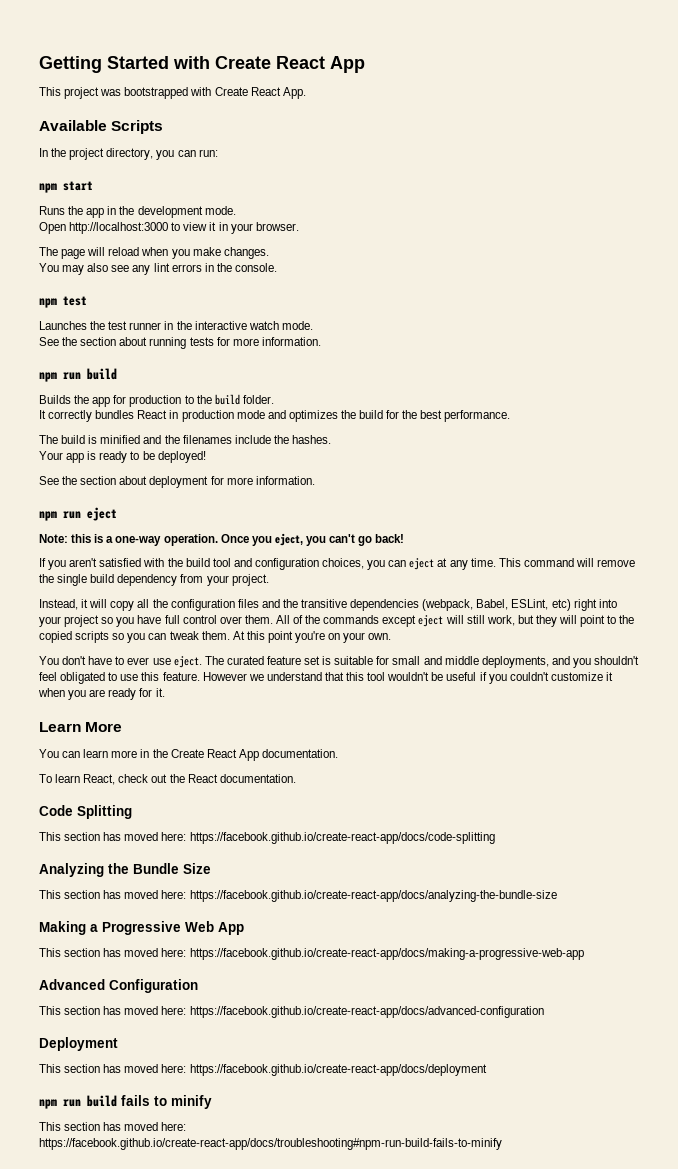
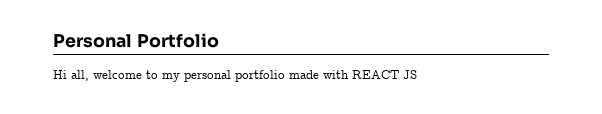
[39,56,365,73] [39,87,306,99] [39,120,164,134] [39,148,218,160] [39,181,93,193] [39,206,236,218] [39,222,299,234] [39,247,269,259] [39,263,277,275] [39,296,87,308] [39,321,313,330] [39,337,321,349] [39,368,117,382] [39,394,274,407] [39,410,511,422] [39,435,331,444] [39,451,206,463] [39,476,315,488] [39,507,117,521] [39,533,405,546] [39,558,636,570] [39,574,269,586] [39,599,617,611] [39,615,635,627] [39,631,392,643] [39,656,640,668] [39,672,613,684] [38,688,165,700] [39,722,123,732] [39,749,338,761] [39,774,296,785] [39,805,132,819] [39,832,495,844] [39,863,211,877] [39,890,557,902] [39,921,244,935] [39,948,584,960] [39,979,198,993] [39,1006,544,1018] [39,1037,118,1051] [39,1064,487,1076] [39,1095,212,1109] [39,1122,187,1131] [39,1138,502,1150] Getting Started with Create React App // This project was bootstrapped with Create React App. // Available Scripts // In the project directory, you can run: // npm start // Runs the app in the development mode. // Open http://localhost:3000 to view it in your browser. // The page will reload when you make changes. // You may also see any lint errors in the console. // npm test // Launches the test runner in the interactive watch mode. // See the section about running tests for more information. // npm run build // Builds the app for production to the build folder. // It correctly bundles React in production mode and optimizes the build for the best performance. // The build is minified and the filenames include the hashes. // Your app is ready to be deployed! // See the section about deployment for more information. // npm run eject // Note: this is a one-way operation. Once you eject, you can't go back! // If you aren't satisfied with the build tool and configuration choices, you can eject at any time. This command will remove the single build dependency from your project. // Instead, it will copy all the configuration files and the transitive dependencies (webpack, Babel, ESLint, etc) right into your project so you have full control over them. All of the commands except eject will still work, but they will point to the copied scripts so you can tweak them. At this point you're on your own. // You don't have to ever use eject. The curated feature set is suitable for small and middle deployments, and you shouldn't feel obligated to use this feature. However we understand that this tool wouldn't be useful if you couldn't customize it when you are ready for it. // Learn More // You can learn more in the Create React App documentation. // To learn React, check out the React documentation. // Code Splitting // This section has moved here: https://facebook.github.io/create-react-app/docs/code-splitting // Analyzing the Bundle Size // This section has moved here: https://facebook.github.io/create-react-app/docs/analyzing-the-bundle-size // Making a Progressive Web App // This section has moved here: https://facebook.github.io/create-react-app/docs/making-a-progressive-web-app // Advanced Configuration // This section has moved here: https://facebook.github.io/create-react-app/docs/advanced-configuration // Deployment // This section has moved here: https://facebook.github.io/create-react-app/docs/deployment // npm run build fails to minify // This section has moved here: https://facebook.github.io/create-react-app/docs/troubleshooting#npm-run-build-fails-to-minify -> [53,33,219,48] [53,70,417,82] Personal Portfolio // Hi all, welcome to my personal portfolio made with REACT JS

